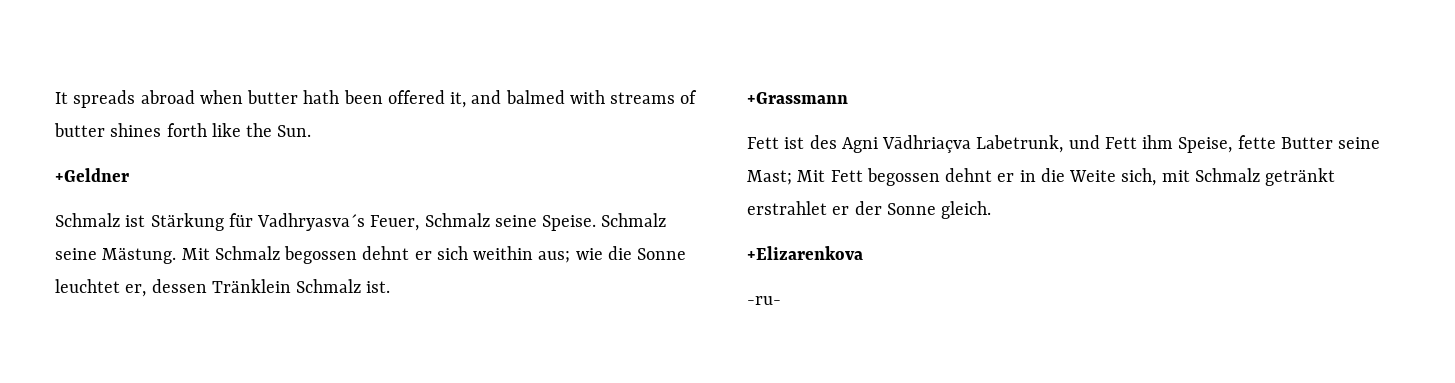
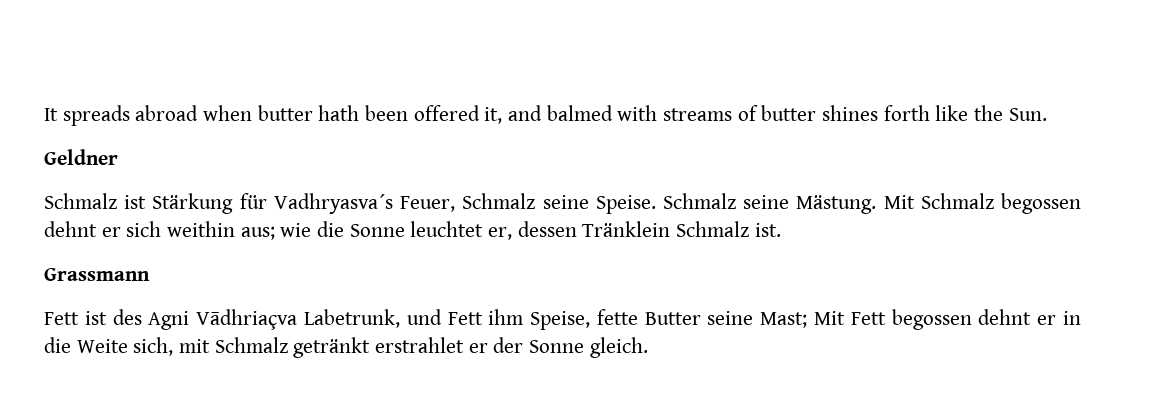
[55,168,129,182] +Geldner -> [44,149,118,165] Geldner
[747,92,848,104] +Grassmann -> [44,268,150,281] Grassmann
[747,246,863,260] [747,296,781,305] // +Elizarenkova // -ru- -> (648, 347) none

